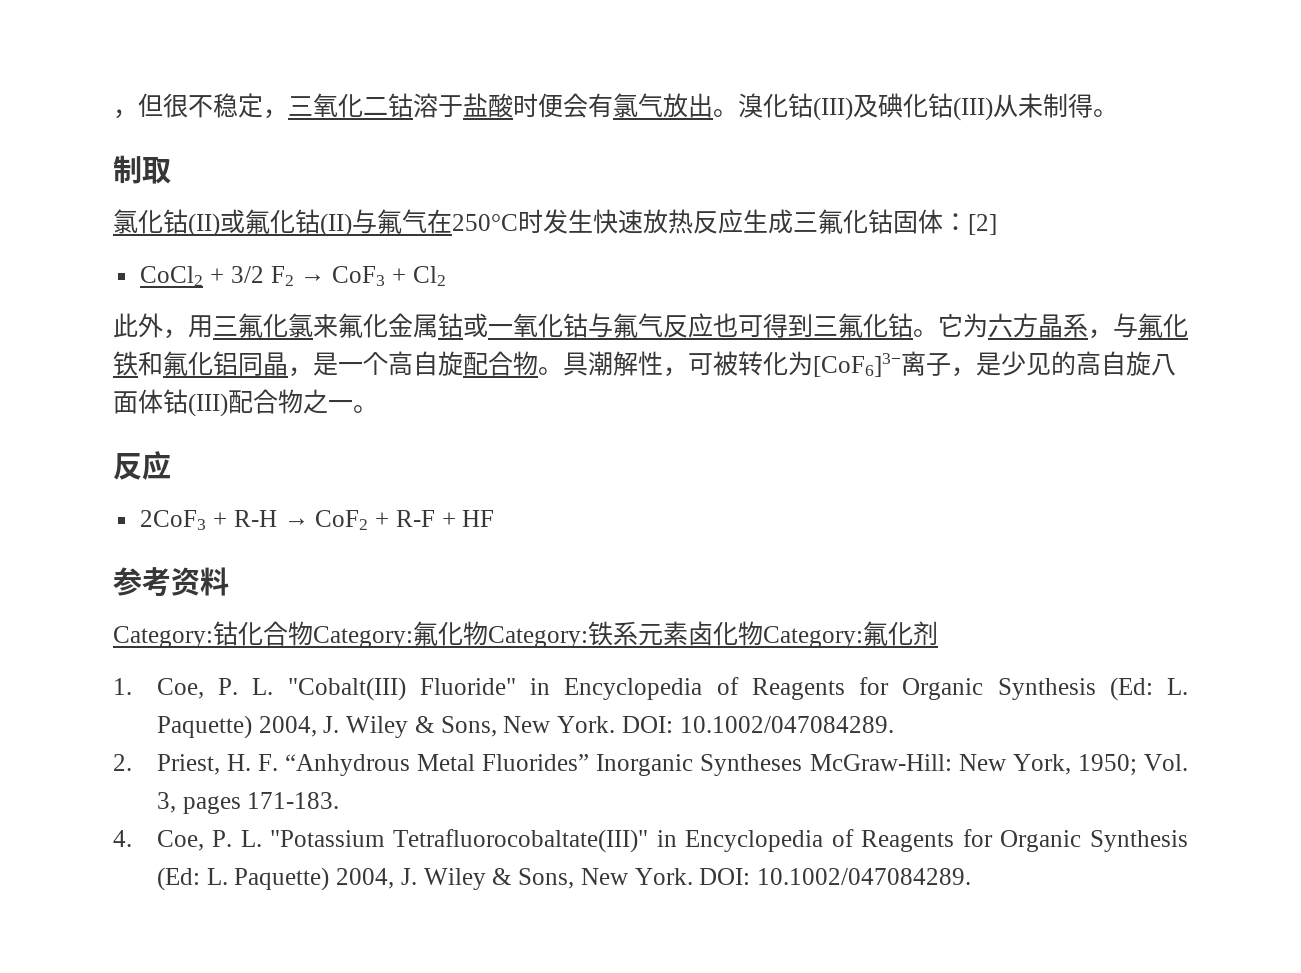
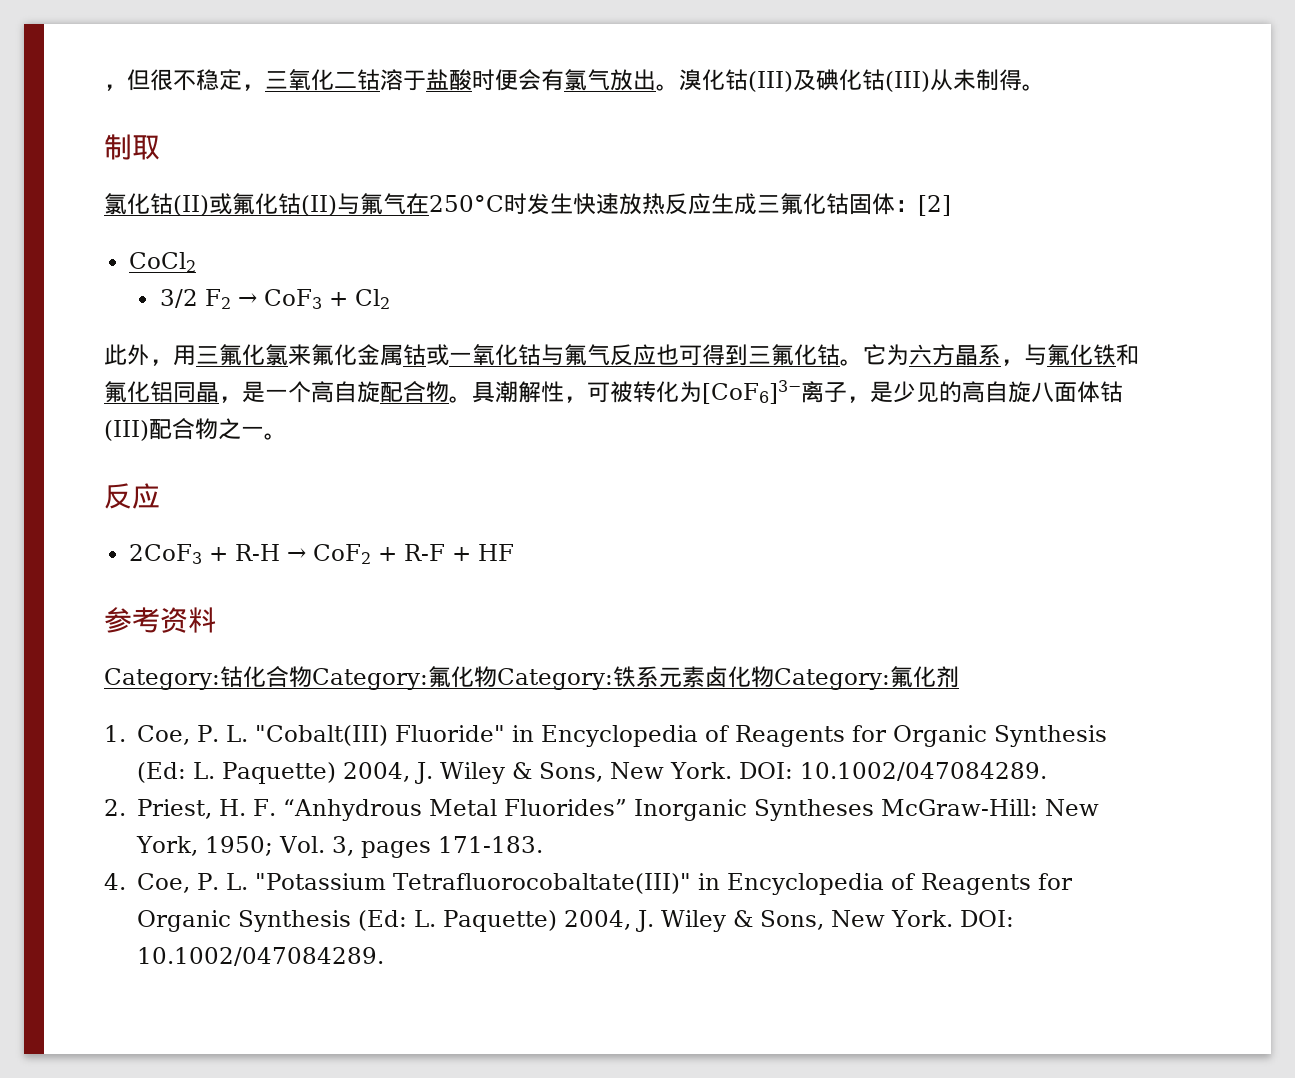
[210,268,225,283] + -> (197, 262) //

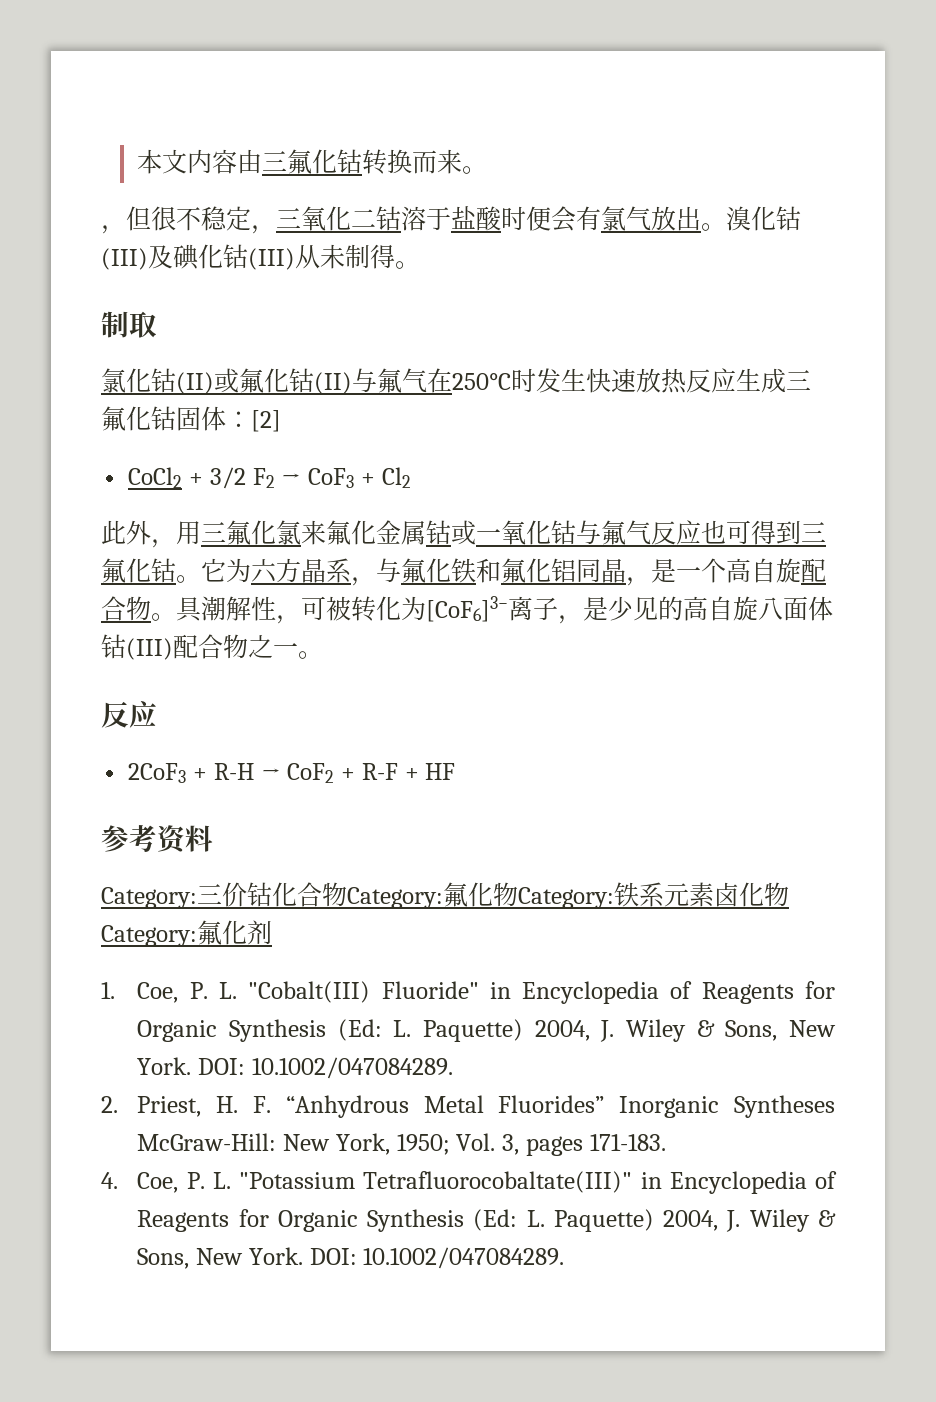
(104, 87) none -> [137,149,488,174] 本文内容由三氟化钴转换而来。 //
(197, 262) // -> [189,473,204,485] +
(220, 679) none -> [197,882,247,907] 三价

